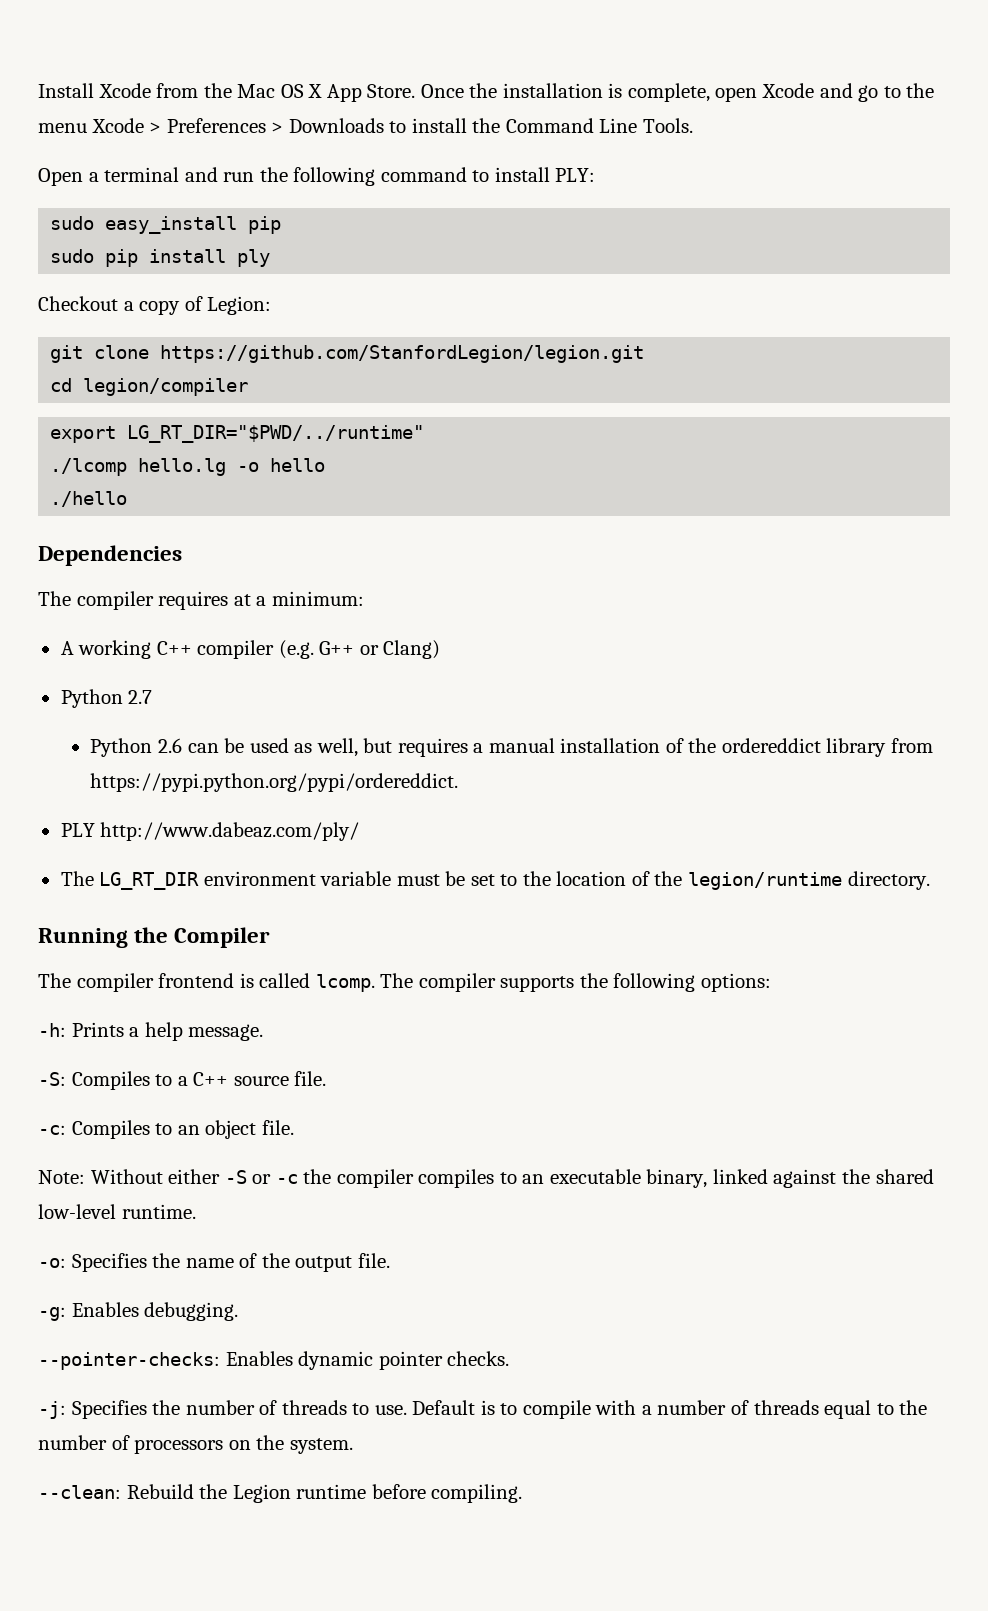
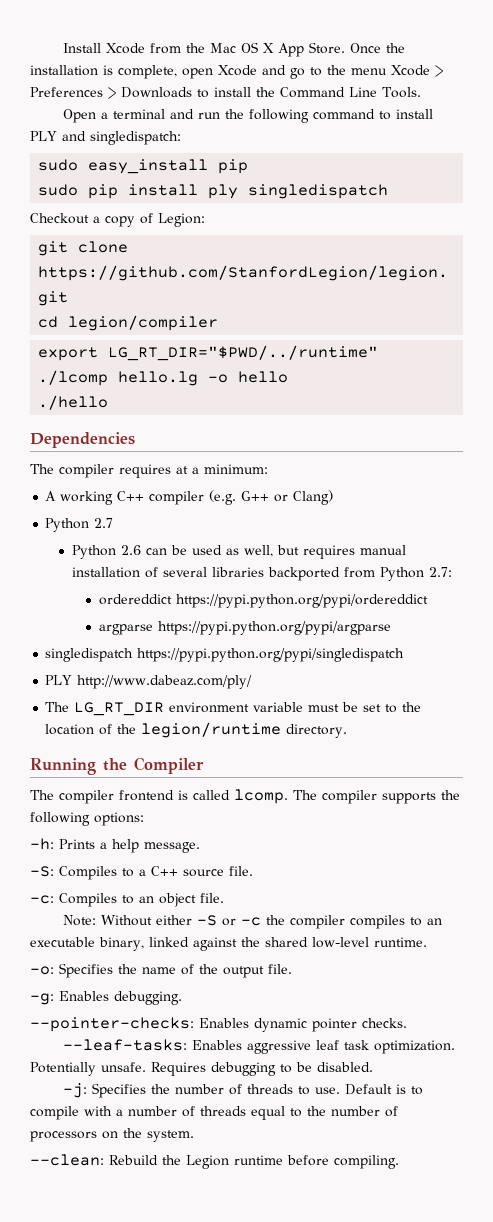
[555,168,596,182] PLY: -> [30,131,181,145] PLY and singledispatch:
(271, 258) none -> [248,184,389,199] singledispatch
[473,743,484,753] a -> (355, 552) none
[688,738,934,757] [90,773,459,792] the ordereddict library from https://pypi.python.org/pypi/ordereddict. -> [162,567,452,581] [98,594,428,608] [98,621,391,635] [45,648,405,662] several libraries backported from Python 2.7: // ordereddict https://pypi.python.org/pypi/ordereddict // argparse https://pypi.python.org/pypi/argparse // singledispatch https://pypi.python.org/pypi/singledispatch
(510, 1358) none -> [62,1039,455,1054] [30,1062,373,1076] // --leaf-tasks: Enables aggressive leaf task optimization. Potentially unsafe. Requires debugging to be disabled.

